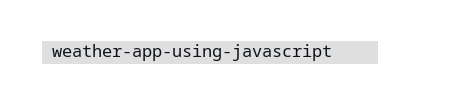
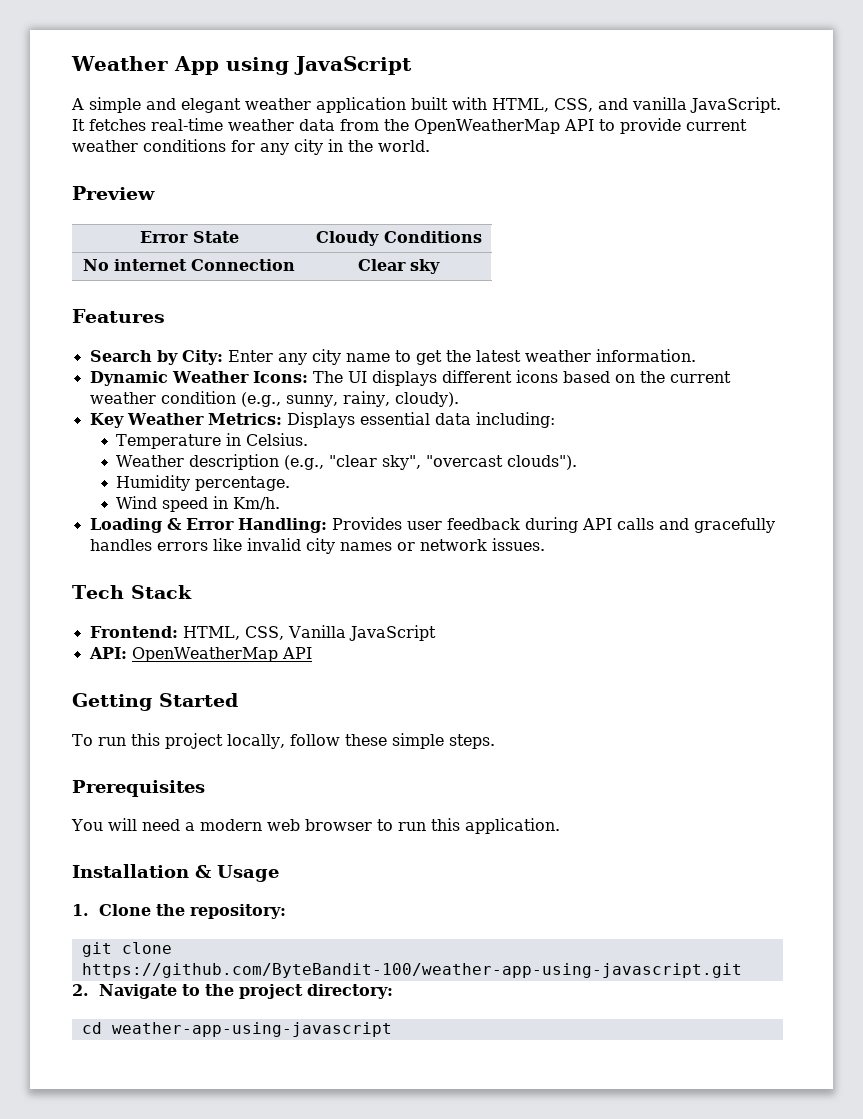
(52, 52) none -> [71,56,412,75] [71,97,781,113] [72,118,747,134] [72,139,430,155] [72,186,155,200] [139,231,239,243] [315,231,482,246] [83,259,295,271] [358,259,440,274] [72,309,165,323] [89,349,696,365] [89,370,731,386] [89,391,459,407] [89,412,555,428] [116,433,309,449] [116,454,578,470] [116,475,291,491] [116,496,281,512] [89,517,775,533] [89,538,545,554] [72,585,192,599] [89,625,436,641] [88,647,312,662] [72,693,238,711] [72,733,495,749] [72,780,205,797] [71,818,560,834] [72,864,279,882] [72,904,286,919] [81,942,172,957] [81,963,742,978] [72,984,393,999] [81,1022,102,1034] Weather App using JavaScript // A simple and elegant weather application built with HTML, CSS, and vanilla JavaScript. It fetches real-time weather data from the OpenWeatherMap API to provide current weather conditions for any city in the world. // Preview // Error State | Cloudy Conditions // No internet Connection | Clear sky // Features // Search by City: Enter any city name to get the latest weather information. // Dynamic Weather Icons: The UI displays different icons based on the current weather condition (e.g., sunny, rainy, cloudy). // Key Weather Metrics: Displays essential data including: // Temperature in Celsius. // Weather description (e.g., "clear sky", "overcast clouds"). // Humidity percentage. // Wind speed in Km/h. // Loading & Error Handling: Provides user feedback during API calls and gracefully handles errors like invalid city names or network issues. // Tech Stack // Frontend: HTML, CSS, Vanilla JavaScript // API: OpenWeatherMap API // Getting Started // To run this project locally, follow these simple steps. // Prerequisites // You will need a modern web browser to run this application. // Installation & Usage // 1. Clone the repository: // git clone https://github.com/ByteBandit-100/weather-app-using-javascript.git // 2. Navigate to the project directory: // cd

